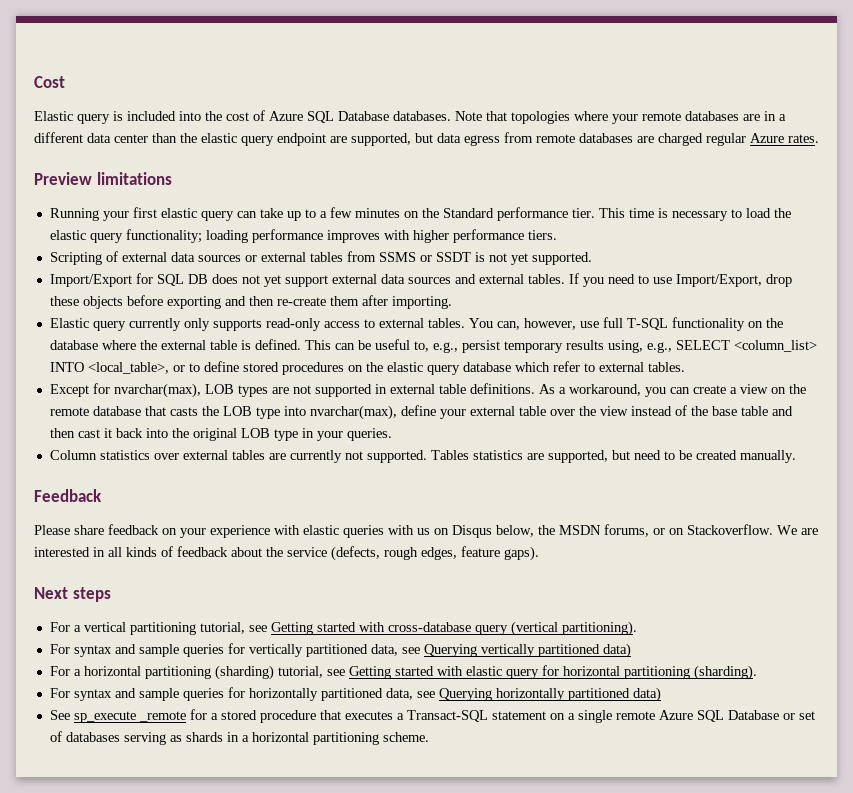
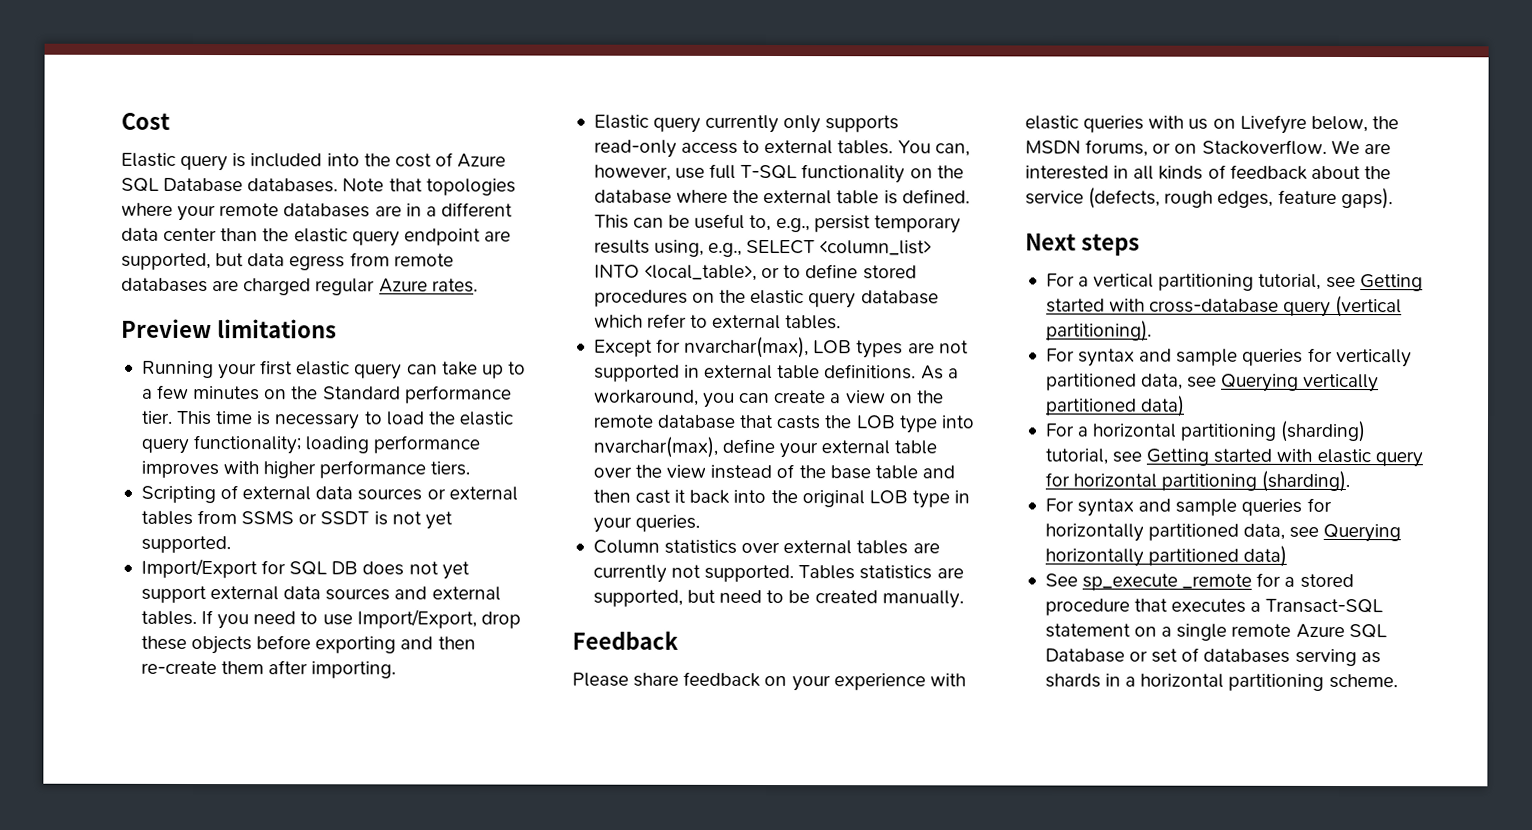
[452,525,492,538] Disqus -> [1239,114,1307,134] Livefyre

